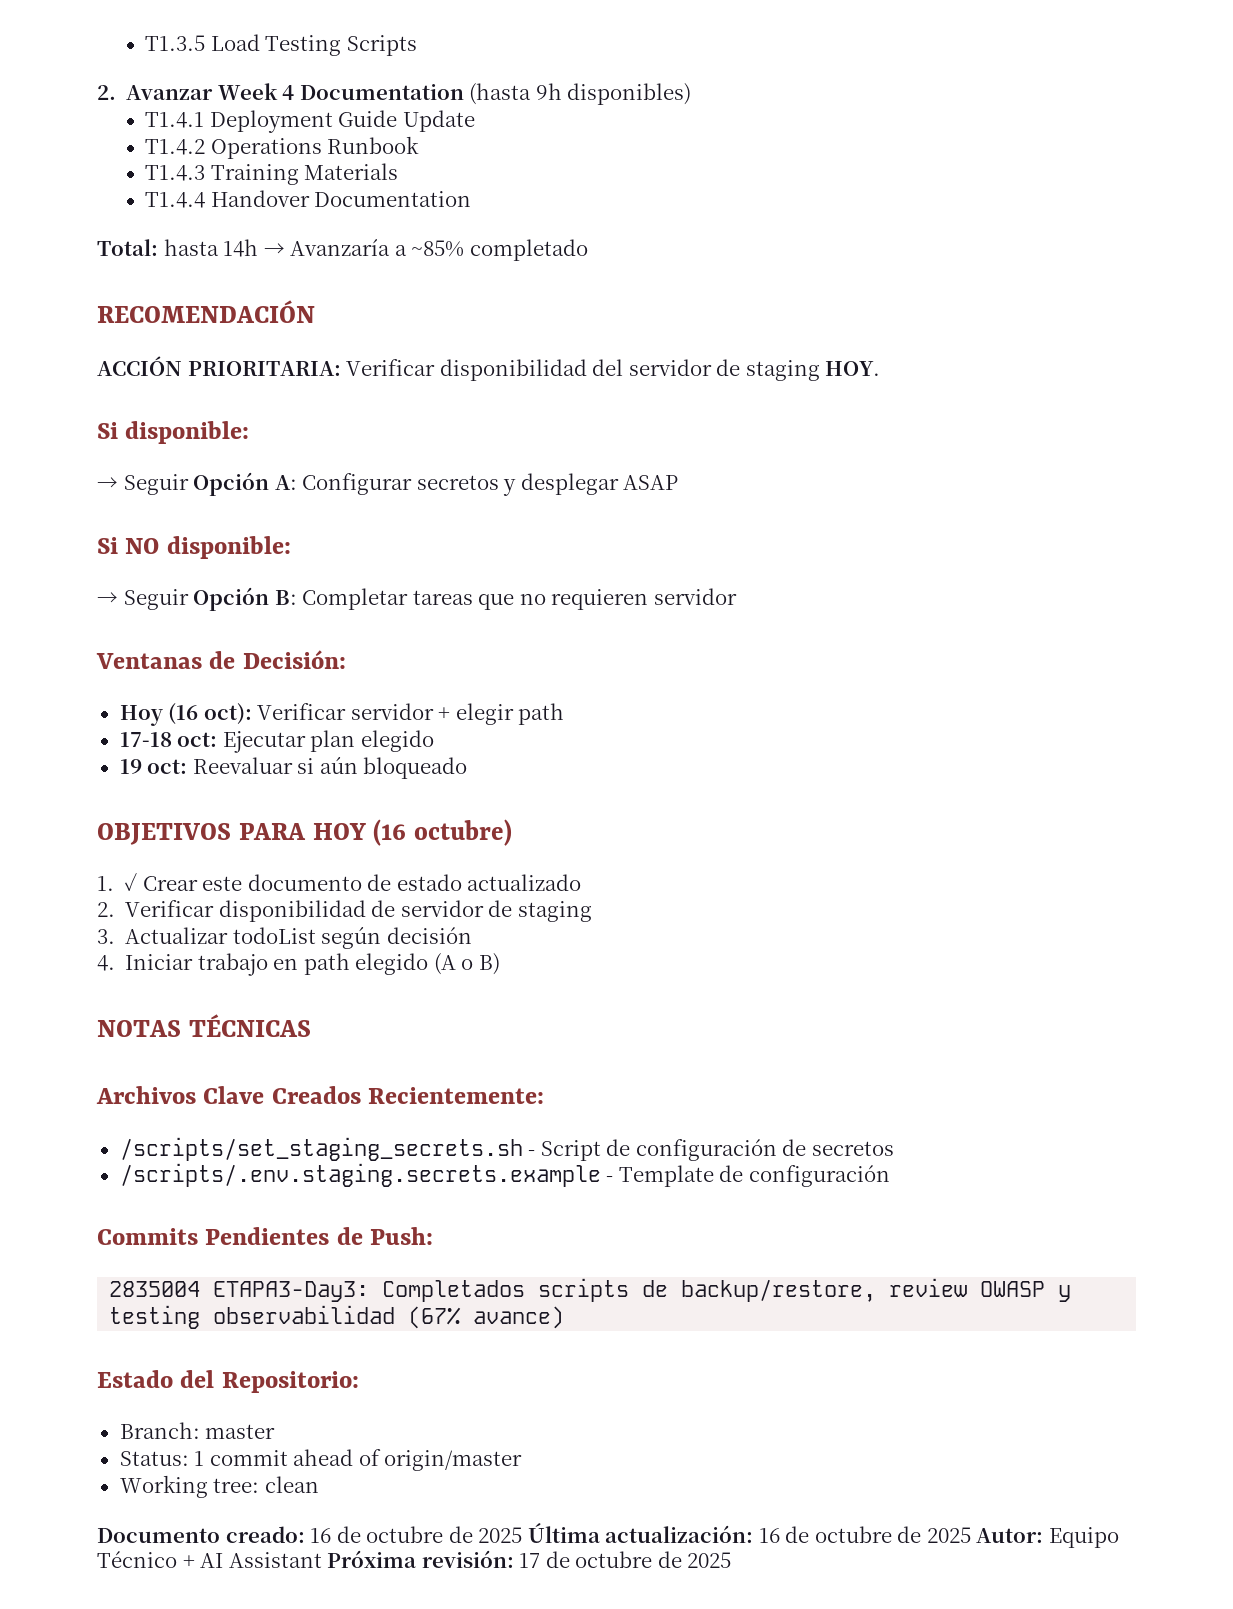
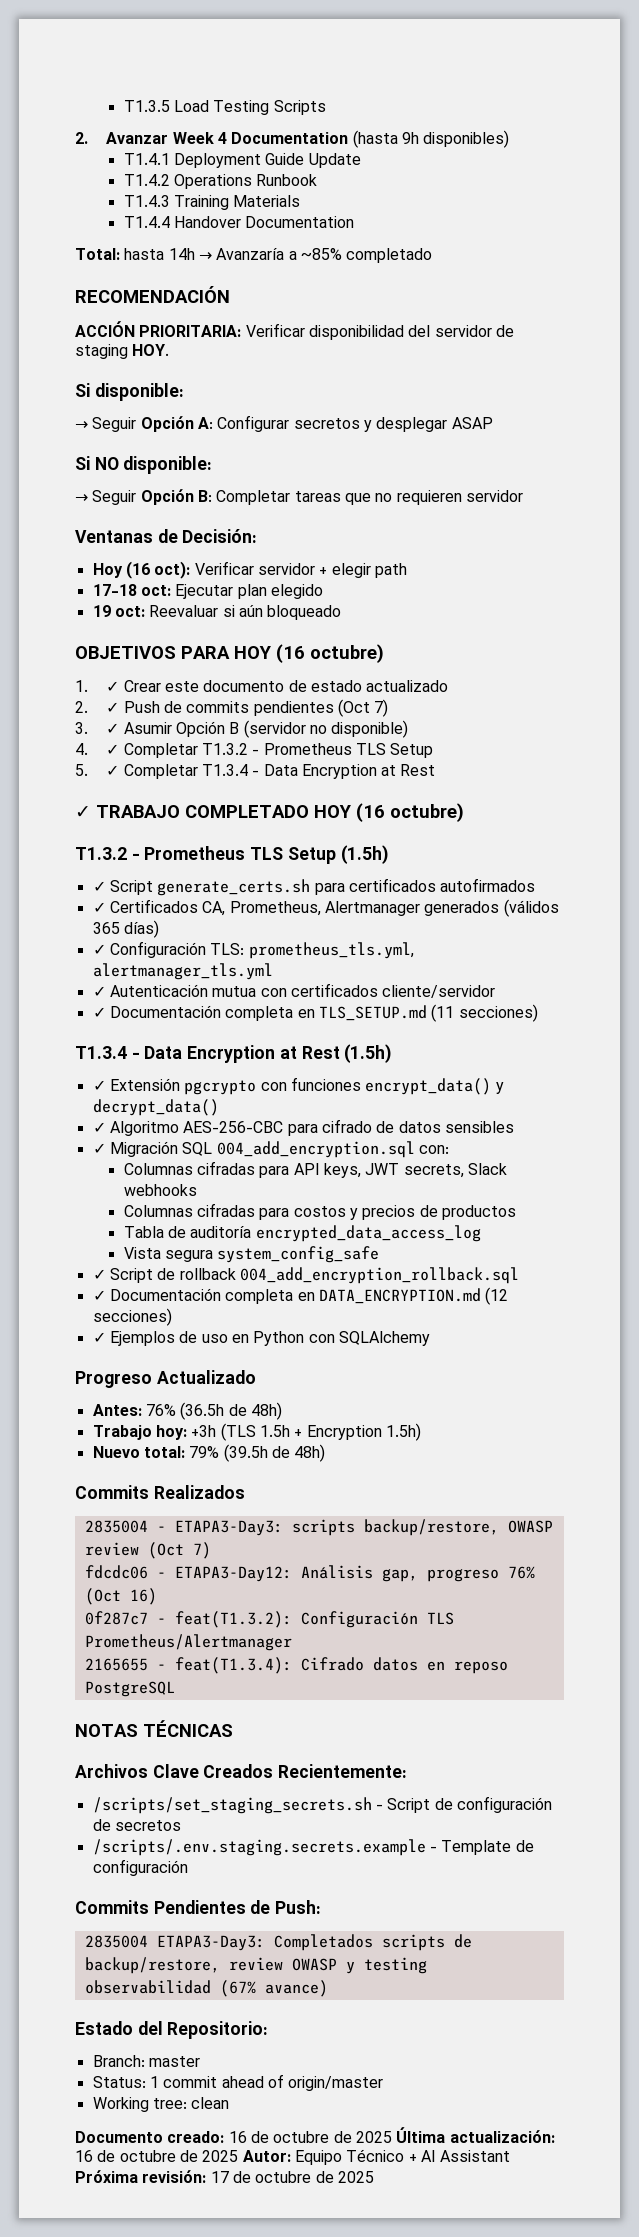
[125,900,592,922] [97,926,472,949] [97,953,500,976] Verificar disponibilidad de servidor de staging // 3. Actualizar todoList según decisión // 4. Iniciar trabajo en path elegido (A o B) -> [106,699,389,717] [75,720,409,738] [75,743,434,758] [75,764,436,779] [75,803,464,822] [75,845,389,864] [92,878,536,896] [92,899,559,917] [92,920,159,938] [92,941,414,959] [92,963,273,980] [92,983,496,998] [92,1004,538,1022] [75,1044,393,1063] [92,1077,504,1095] [92,1099,219,1116] [92,1119,514,1136] [92,1141,449,1158] [123,1161,508,1178] [123,1184,197,1196] [123,1203,517,1220] [123,1225,481,1242] [123,1246,380,1263] [92,1267,519,1284] [92,1287,509,1305] [92,1308,172,1326] [92,1331,430,1346] [75,1370,256,1388] [92,1402,282,1420] [92,1423,421,1441] [92,1444,326,1462] [75,1485,245,1499] [84,1519,553,1536] [84,1542,211,1559] [84,1565,535,1582] [84,1588,157,1605] [84,1611,454,1628] [84,1634,292,1651] [84,1657,508,1674] [84,1681,175,1697] ✓ Push de commits pendientes (Oct 7) // 3. ✓ Asumir Opción B (servidor no disponible) // 4. ✓ Completar T1.3.2 - Prometheus TLS Setup // 5. ✓ Completar T1.3.4 - Data Encryption at Rest // ✓ TRABAJO COMPLETADO HOY (16 octubre) // T1.3.2 - Prometheus TLS Setup (1.5h) // ✓ Script generate_certs.sh para certificados autofirmados // ✓ Certificados CA, Prometheus, Alertmanager generados (válidos 365 días) // ✓ Configuración TLS: prometheus_tls.yml, alertmanager_tls.yml // ✓ Autenticación mutua con certificados cliente/servidor // ✓ Documentación completa en TLS_SETUP.md (11 secciones) // T1.3.4 - Data Encryption at Rest (1.5h) // ✓ Extensión pgcrypto con funciones encrypt_data() y decrypt_data() // ✓ Algoritmo AES-256-CBC para cifrado de datos sensibles // ✓ Migración SQL 004_add_encryption.sql con: // Columnas cifradas para API keys, JWT secrets, Slack webhooks // Columnas cifradas para costos y precios de productos // Tabla de auditoría encrypted_data_access_log // Vista segura system_config_safe // ✓ Script de rollback 004_add_encryption_rollback.sql // ✓ Documentación completa en DATA_ENCRYPTION.md (12 secciones) // ✓ Ejemplos de uso en Python con SQLAlchemy // Progreso Actualizado // Antes: 76% (36.5h de 48h) // Trabajo hoy: +3h (TLS 1.5h + Encryption 1.5h) // Nuevo total: 79% (39.5h de 48h) // Commits Realizados // 2835004 - ETAPA3-Day3: scripts backup/restore, OWASP review (Oct 7) // fdcdc06 - ETAPA3-Day12: Análisis gap, progreso 76% (Oct 16) // 0f287c7 - feat(T1.3.2): Configuración TLS Prometheus/Alertmanager // 2165655 - feat(T1.3.4): Cifrado datos en reposo PostgreSQL

